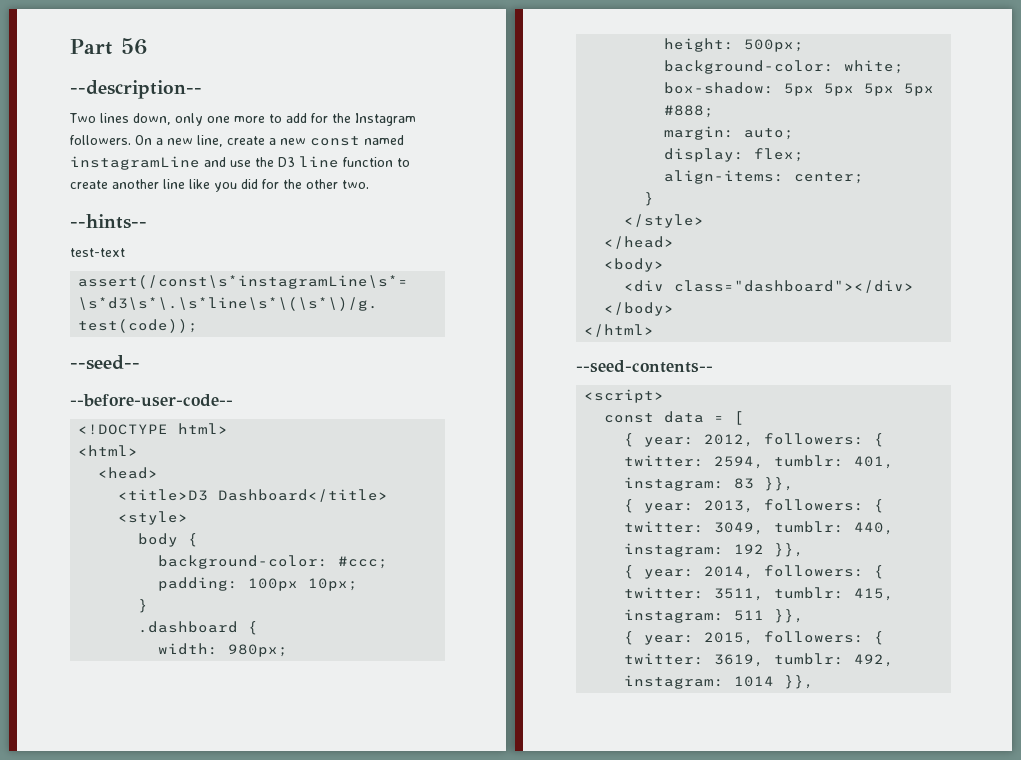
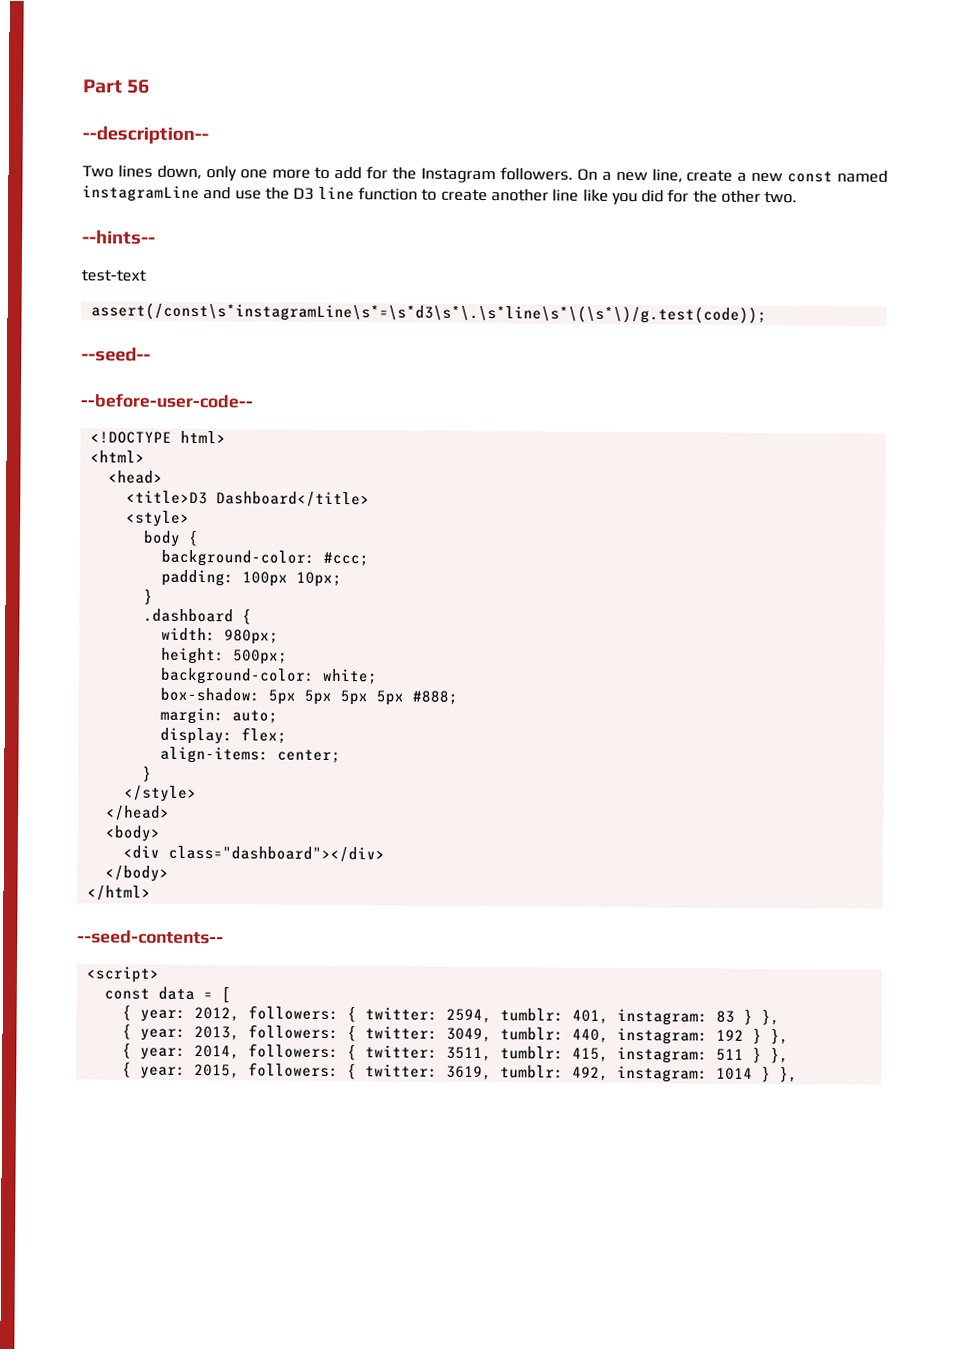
[764,477,795,491] }}, -> [742,1008,780,1026] } },
[774,543,805,557] }}, -> [751,1027,789,1045] } },
[774,609,805,623] }}, -> [751,1046,789,1064] } },
[784,675,815,689] }}, -> [760,1065,798,1083] } },

